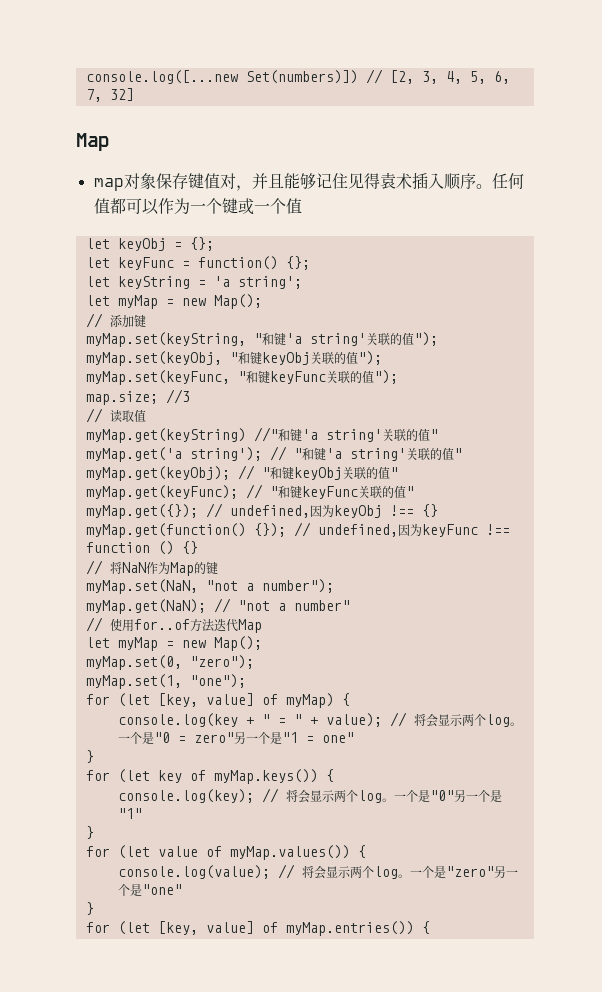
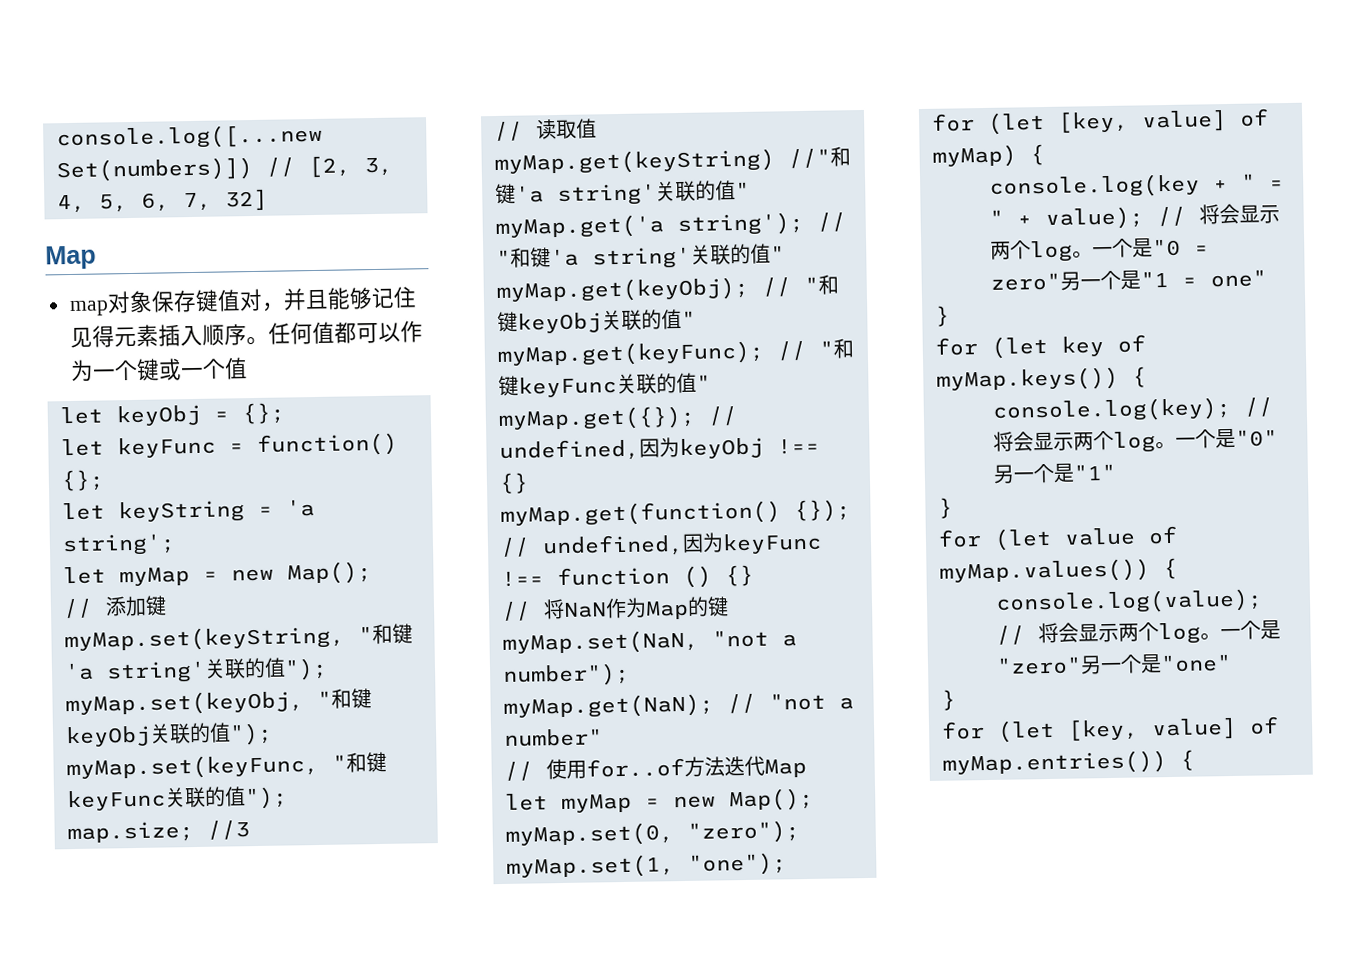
[379,172,412,189] 袁术 -> [113,324,159,348] 元素

